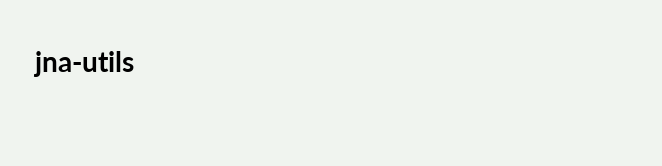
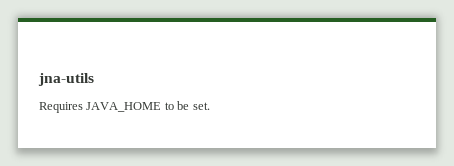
(134, 64) none -> [39,101,210,113] // Requires JAVA_HOME to be set.

